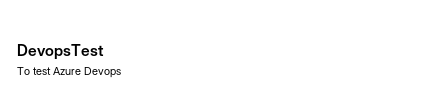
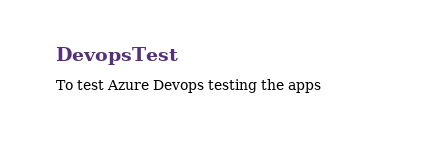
(121, 72) none -> [207,79,321,93] testing the apps

